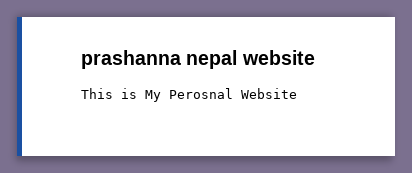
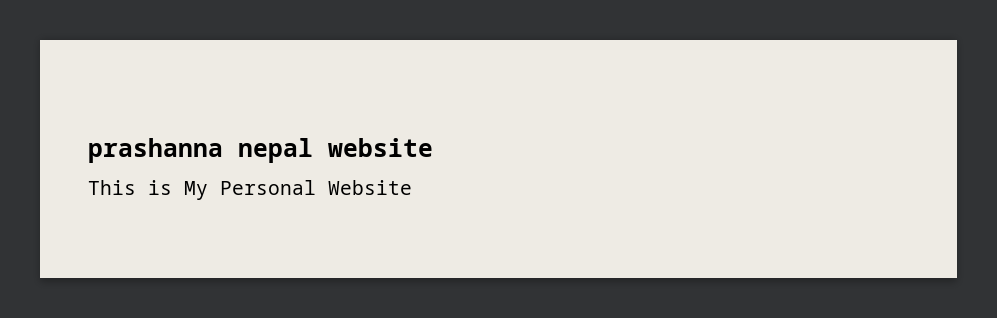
[169,88,233,99] Perosnal -> [220,180,316,195] Personal

